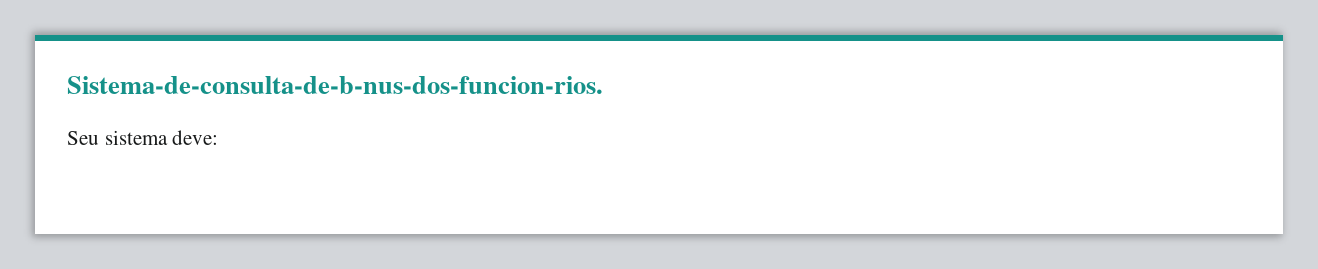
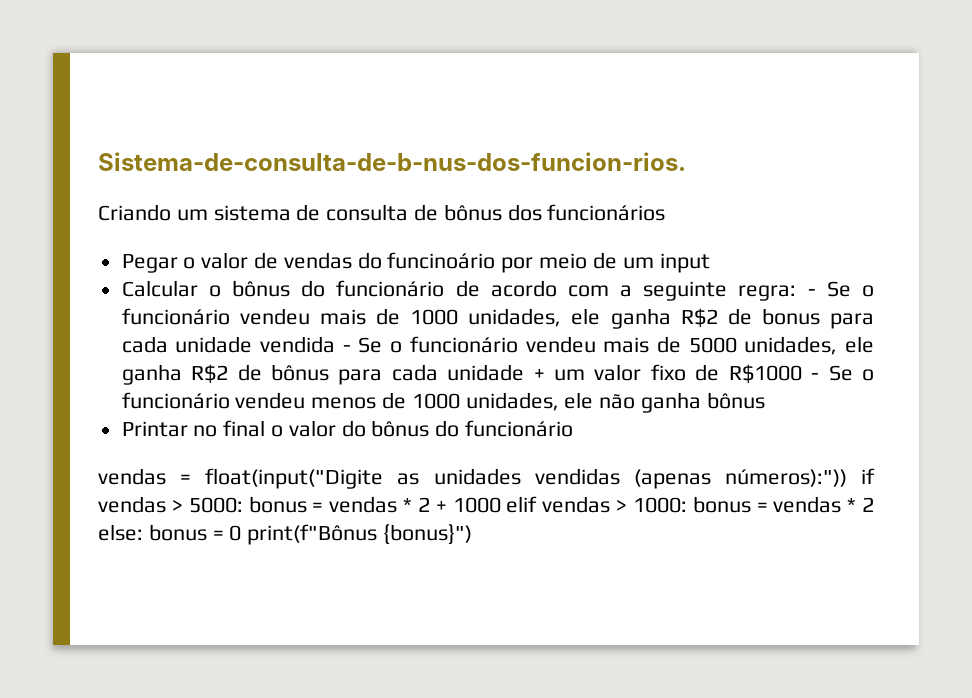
[67,130,219,145] Seu sistema deve: -> [98,204,666,221] [121,252,710,273] [121,280,874,301] [121,308,874,329] [121,336,874,355] [121,364,874,385] [121,392,765,413] [121,420,574,437] [98,468,875,489] [98,496,875,513] [98,524,473,545] Criando um sistema de consulta de bônus dos funcionários // Pegar o valor de vendas do funcinoário por meio de um input // Calcular o bônus do funcionário de acordo com a seguinte regra: - Se o funcionário vendeu mais de 1000 unidades, ele ganha R$2 de bonus para cada unidade vendida - Se o funcionário vendeu mais de 5000 unidades, ele ganha R$2 de bônus para cada unidade + um valor fixo de R$1000 - Se o funcionário vendeu menos de 1000 unidades, ele não ganha bônus // Printar no final o valor do bônus do funcionário // vendas = float(input("Digite as unidades vendidas (apenas números):")) if vendas > 5000: bonus = vendas * 2 + 1000 elif vendas > 1000: bonus = vendas * 2 else: bonus = 0 print(f"Bônus {bonus}")

